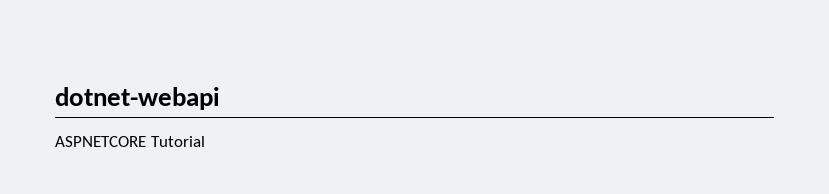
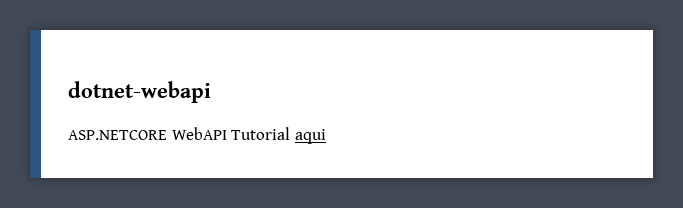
[55,136,205,147] ASPNETCORE Tutorial -> [68,127,326,144] ASP.NETCORE WebAPI Tutorial aqui

